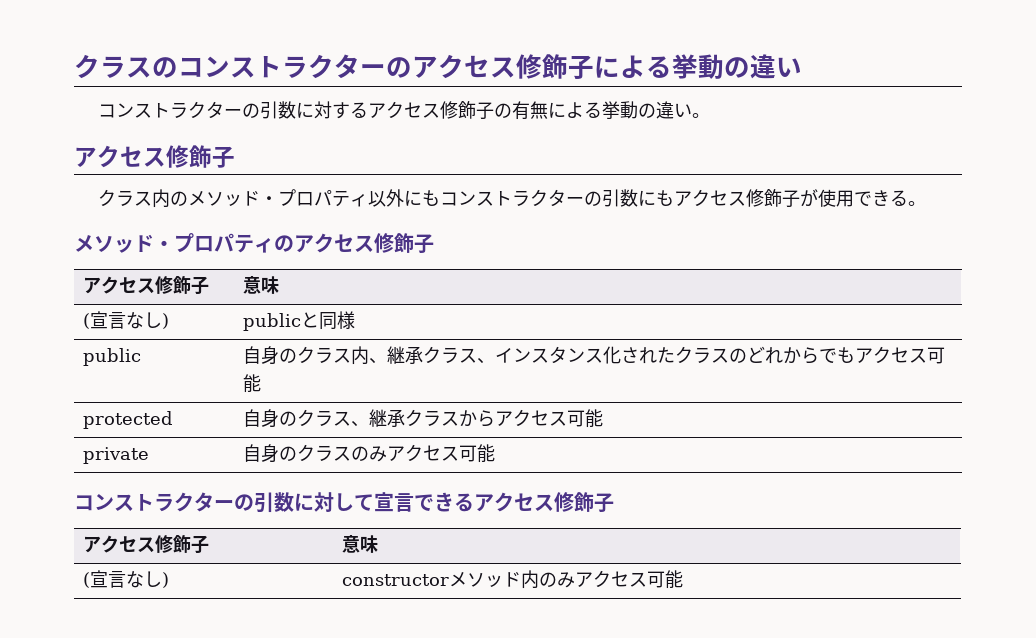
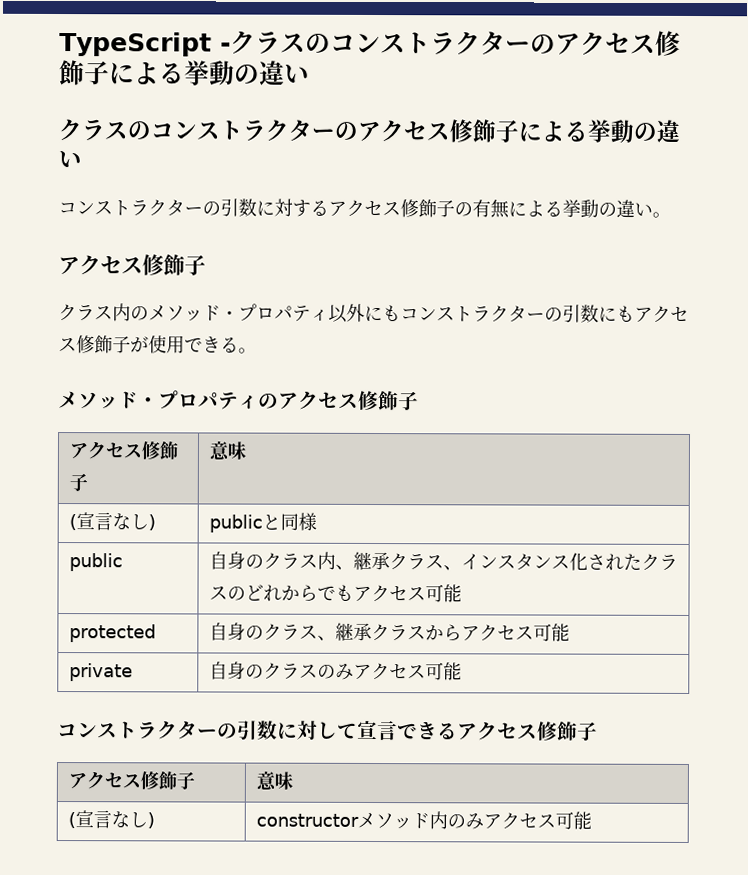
(74, 66) none -> [59,30,681,57] [59,60,310,86] TypeScript -クラスのコンストラクターのアクセス修飾子による挙動の違い //

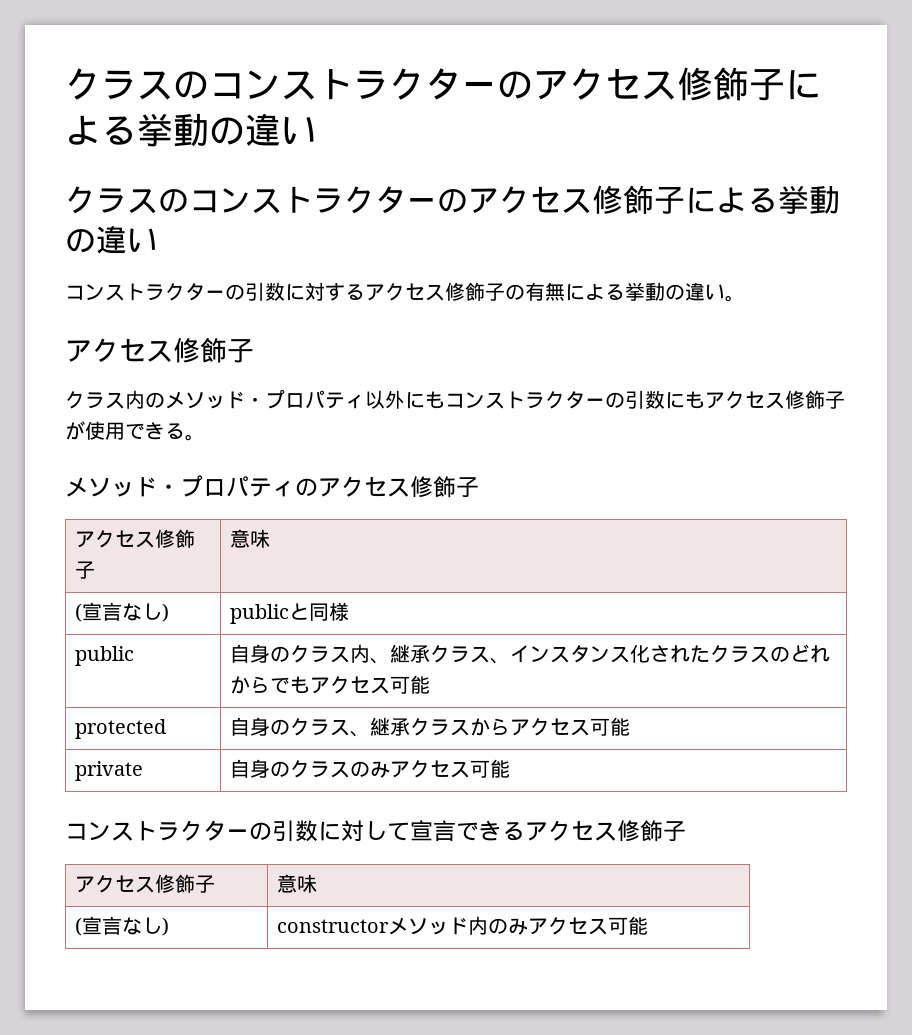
[59,32,231,57] TypeScript - -> (65, 84) none

